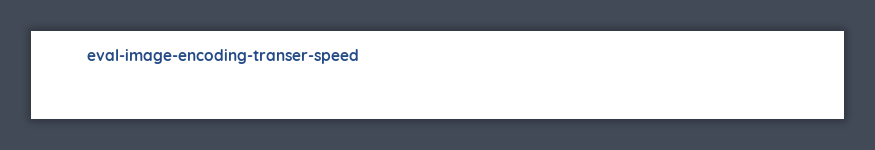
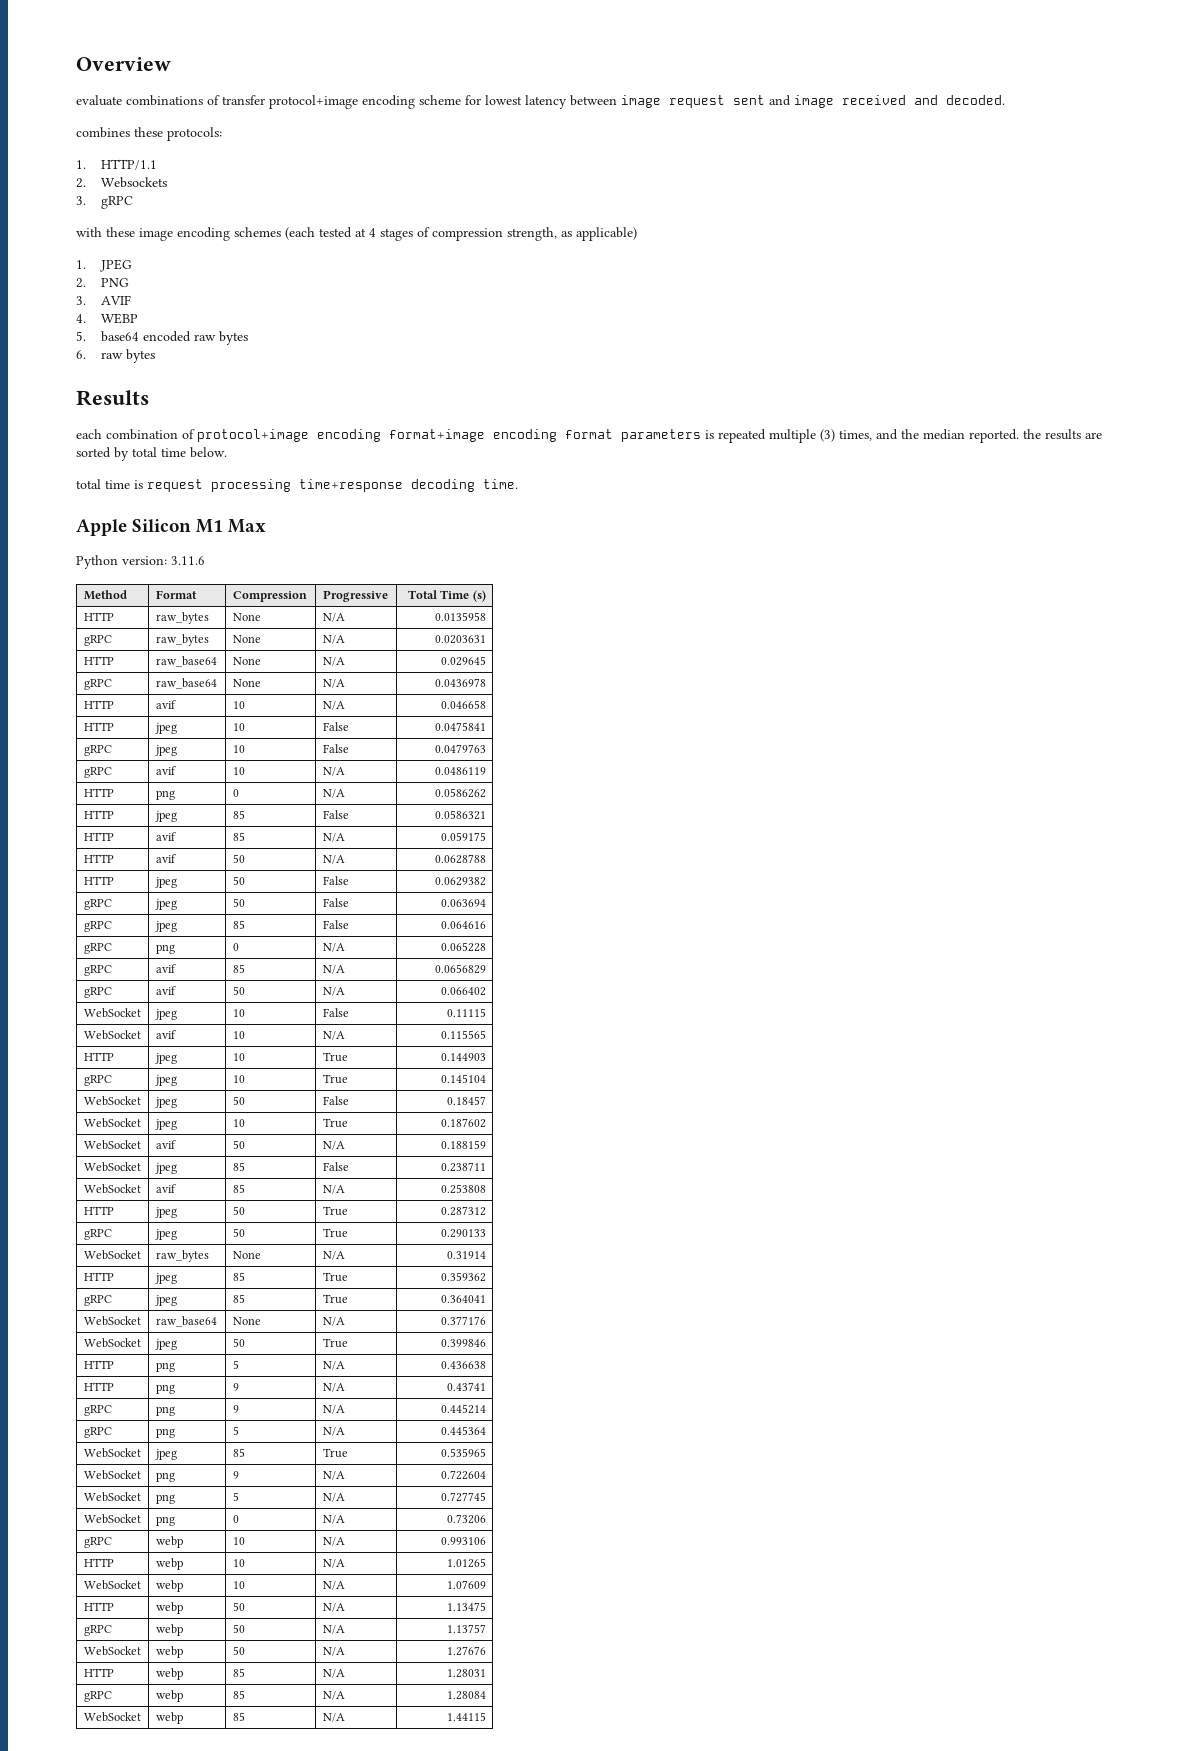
[87,49,359,64] eval-image-encoding-transer-speed -> [76,57,171,71] [76,95,1005,109] [76,127,222,141] [76,159,157,170] [76,177,167,188] [76,196,133,209] [76,227,637,241] [76,259,132,272] [76,278,129,288] [76,295,131,305] [76,313,138,324] [76,331,248,345] [76,349,155,363] [76,390,149,406] [76,429,1102,443] [76,447,227,461] [76,479,518,492] [76,519,267,536] [76,555,205,569] [83,590,127,600] [155,590,197,599] [232,591,307,602] [322,590,388,602] [407,590,486,602] [83,612,114,621] [155,612,209,624] [232,613,261,621] [322,613,345,622] [434,612,486,621] [83,635,112,646] [155,634,209,646] [232,635,261,643] [322,635,345,644] [434,635,486,644] [83,656,114,665] [155,656,217,667] [232,657,261,665] [322,657,345,666] [440,656,486,666] [83,679,112,690] [155,678,217,689] [232,679,261,687] [322,679,345,688] [434,678,486,687] [83,700,114,709] [155,700,176,709] [232,701,245,709] [322,701,345,710] [440,700,486,709] [83,722,114,731] [154,723,177,734] [232,723,245,731] [322,722,349,731] [434,722,486,731] [83,745,112,756] [154,745,177,756] [232,745,245,753] [322,744,349,753] [434,744,486,753] [83,767,112,778] [155,766,176,775] [232,767,245,775] [322,767,345,776] [434,767,486,775] [83,788,114,797] [155,790,175,800] [232,789,239,797] [322,789,345,798] [434,788,486,798] [83,810,114,819] [154,811,177,822] [232,810,245,819] [322,810,349,819] [434,810,486,820] [83,832,114,841] [155,832,176,841] [232,832,245,841] [322,833,345,842] [440,832,486,841] [83,854,114,863] [155,854,176,863] [232,854,245,863] [322,855,345,864] [434,854,486,864] [83,876,114,885] [154,877,177,888] [232,876,245,885] [322,876,349,885] [434,877,486,886] [83,899,112,910] [154,899,177,910] [232,898,245,907] [322,898,349,907] [440,899,486,907] [83,921,112,932] [154,921,177,932] [232,920,245,929] [322,920,349,929] [440,921,486,929] [83,943,112,954] [155,944,175,954] [232,943,239,951] [322,943,345,952] [440,942,486,952] [83,965,112,976] [155,964,176,973] [232,964,245,973] [322,965,345,974] [434,964,486,974] [83,987,112,998] [155,986,176,995] [232,986,245,995] [322,987,345,996] [440,987,486,996] [83,1008,141,1018] [154,1009,177,1020] [232,1009,245,1017] [322,1008,349,1017] [446,1008,486,1017] [83,1030,141,1040] [155,1030,176,1039] [232,1031,245,1039] [322,1031,345,1040] [440,1030,486,1039] [83,1052,114,1061] [154,1053,177,1064] [232,1053,245,1061] [322,1052,348,1062] [440,1053,486,1061] [83,1075,112,1086] [154,1075,177,1086] [232,1075,245,1083] [322,1074,348,1084] [440,1074,486,1083] [83,1096,141,1106] [154,1097,177,1108] [232,1096,245,1105] [322,1096,349,1105] [446,1096,486,1105] [83,1118,141,1128] [154,1119,177,1130] [232,1119,245,1127] [322,1118,348,1128] [440,1118,486,1128] [83,1140,141,1150] [155,1140,176,1149] [232,1140,245,1149] [322,1141,345,1150] [440,1140,486,1149] [83,1162,141,1172] [154,1163,177,1174] [232,1162,245,1171] [322,1162,349,1171] [440,1162,486,1172] [83,1184,141,1194] [155,1184,176,1193] [232,1184,245,1193] [322,1185,345,1194] [440,1184,486,1194] [83,1206,114,1215] [154,1207,177,1218] [232,1206,245,1215] [322,1206,348,1216] [440,1206,486,1216] [83,1229,112,1240] [154,1229,177,1240] [232,1228,245,1237] [322,1228,348,1238] [440,1229,486,1238] [83,1250,141,1260] [155,1250,209,1262] [232,1251,261,1259] [322,1251,345,1260] [446,1251,486,1259] [83,1272,114,1281] [154,1273,177,1284] [232,1272,245,1281] [322,1272,348,1282] [440,1272,486,1282] [83,1295,112,1306] [154,1295,177,1306] [232,1294,245,1303] [322,1294,348,1304] [440,1295,486,1303] [83,1316,141,1326] [155,1316,217,1327] [232,1317,261,1325] [322,1317,345,1326] [440,1316,486,1325] [83,1338,141,1348] [154,1339,177,1350] [232,1338,245,1347] [322,1338,348,1348] [440,1339,486,1347] [83,1360,114,1369] [155,1362,175,1372] [232,1360,239,1369] [322,1361,345,1370] [440,1361,486,1369] [83,1382,114,1391] [155,1384,175,1394] [232,1383,239,1391] [322,1383,345,1392] [446,1382,486,1391] [83,1405,112,1416] [155,1406,175,1416] [232,1405,239,1413] [322,1405,345,1414] [440,1404,486,1414] [83,1427,112,1438] [155,1428,175,1438] [232,1426,239,1435] [322,1427,345,1436] [440,1426,486,1435] [83,1448,141,1458] [154,1449,177,1460] [232,1448,245,1457] [322,1448,348,1458] [440,1448,486,1457] [83,1470,141,1480] [155,1472,175,1482] [232,1471,239,1479] [322,1471,345,1480] [440,1470,486,1480] [83,1492,141,1502] [155,1494,175,1504] [232,1492,239,1501] [322,1493,345,1502] [440,1492,486,1502] [83,1514,141,1524] [155,1516,175,1526] [232,1515,239,1523] [322,1515,345,1524] [446,1514,486,1524] [83,1537,112,1548] [155,1536,183,1548] [232,1537,245,1545] [322,1537,345,1546] [440,1537,486,1545] [83,1558,114,1567] [155,1558,183,1570] [232,1559,245,1567] [322,1559,345,1568] [446,1558,486,1568] [83,1580,141,1590] [155,1580,183,1592] [232,1581,245,1589] [322,1581,345,1590] [446,1580,486,1589] [83,1602,114,1611] [155,1602,183,1614] [232,1602,245,1611] [322,1603,345,1612] [446,1602,486,1611] [83,1625,112,1636] [155,1624,183,1636] [232,1624,245,1633] [322,1625,345,1634] [446,1624,486,1633] [83,1646,141,1656] [155,1646,183,1658] [232,1646,245,1655] [322,1647,345,1656] [446,1646,486,1656] [83,1668,114,1677] [155,1668,183,1680] [232,1668,245,1677] [322,1669,345,1678] [446,1669,486,1678] [83,1691,112,1702] [155,1690,183,1702] [232,1690,245,1699] [322,1691,345,1700] [446,1691,486,1700] [83,1712,141,1722] [155,1712,183,1724] [232,1712,245,1721] [322,1713,345,1722] [446,1712,486,1721] Overview // evaluate combinations of transfer protocol+image encoding scheme for lowest latency between image request sent and image received and decoded. // combines these protocols: // 1. HTTP/1.1 // 2. Websockets // 3. gRPC // with these image encoding schemes (each tested at 4 stages of compression strength, as applicable) // 1. JPEG // 2. PNG // 3. AVIF // 4. WEBP // 5. base64 encoded raw bytes // 6. raw bytes // Results // each combination of protocol+image encoding format+image encoding format parameters is repeated multiple (3) times, and the median reported. the results are sorted by total time below. // total time is request processing time+response decoding time. // Apple Silicon M1 Max // Python version: 3.11.6 // Method | Format | Compression | Progressive | Total Time (s) // HTTP | raw_bytes | None | N/A | 0.0135958 // gRPC | raw_bytes | None | N/A | 0.0203631 // HTTP | raw_base64 | None | N/A | 0.029645 // gRPC | raw_base64 | None | N/A | 0.0436978 // HTTP | avif | 10 | N/A | 0.046658 // HTTP | jpeg | 10 | False | 0.0475841 // gRPC | jpeg | 10 | False | 0.0479763 // gRPC | avif | 10 | N/A | 0.0486119 // HTTP | png | 0 | N/A | 0.0586262 // HTTP | jpeg | 85 | False | 0.0586321 // HTTP | avif | 85 | N/A | 0.059175 // HTTP | avif | 50 | N/A | 0.0628788 // HTTP | jpeg | 50 | False | 0.0629382 // gRPC | jpeg | 50 | False | 0.063694 // gRPC | jpeg | 85 | False | 0.064616 // gRPC | png | 0 | N/A | 0.065228 // gRPC | avif | 85 | N/A | 0.0656829 // gRPC | avif | 50 | N/A | 0.066402 // WebSocket | jpeg | 10 | False | 0.11115 // WebSocket | avif | 10 | N/A | 0.115565 // HTTP | jpeg | 10 | True | 0.144903 // gRPC | jpeg | 10 | True | 0.145104 // WebSocket | jpeg | 50 | False | 0.18457 // WebSocket | jpeg | 10 | True | 0.187602 // WebSocket | avif | 50 | N/A | 0.188159 // WebSocket | jpeg | 85 | False | 0.238711 // WebSocket | avif | 85 | N/A | 0.253808 // HTTP | jpeg | 50 | True | 0.287312 // gRPC | jpeg | 50 | True | 0.290133 // WebSocket | raw_bytes | None | N/A | 0.31914 // HTTP | jpeg | 85 | True | 0.359362 // gRPC | jpeg | 85 | True | 0.364041 // WebSocket | raw_base64 | None | N/A | 0.377176 // WebSocket | jpeg | 50 | True | 0.399846 // HTTP | png | 5 | N/A | 0.436638 // HTTP | png | 9 | N/A | 0.43741 // gRPC | png | 9 | N/A | 0.445214 // gRPC | png | 5 | N/A | 0.445364 // WebSocket | jpeg | 85 | True | 0.535965 // WebSocket | png | 9 | N/A | 0.722604 // WebSocket | png | 5 | N/A | 0.727745 // WebSocket | png | 0 | N/A | 0.73206 // gRPC | webp | 10 | N/A | 0.993106 // HTTP | webp | 10 | N/A | 1.01265 // WebSocket | webp | 10 | N/A | 1.07609 // HTTP | webp | 50 | N/A | 1.13475 // gRPC | webp | 50 | N/A | 1.13757 // WebSocket | webp | 50 | N/A | 1.27676 // HTTP | webp | 85 | N/A | 1.28031 // gRPC | webp | 85 | N/A | 1.28084 // WebSocket | webp | 85 | N/A | 1.44115

